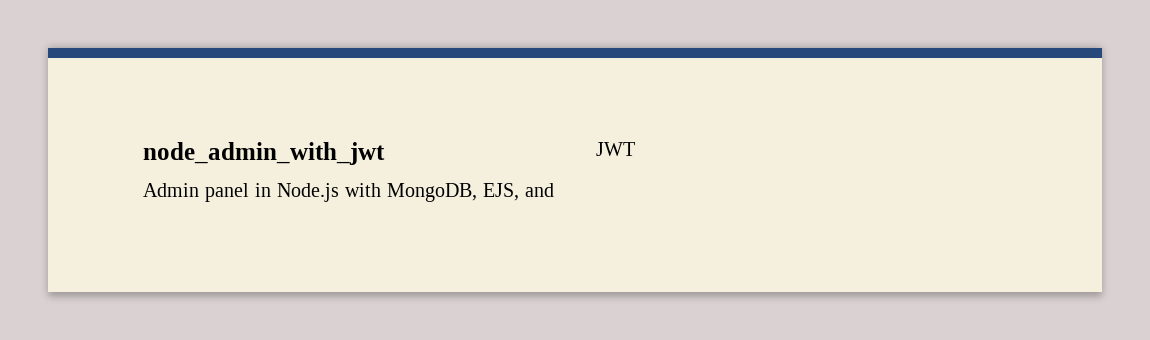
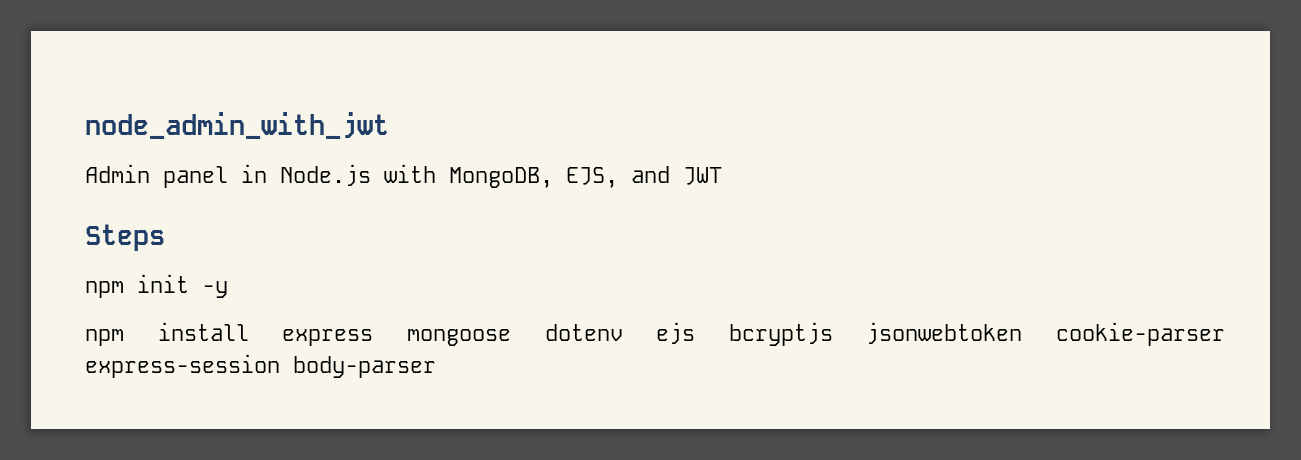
(635, 149) none -> [85,224,165,251] [85,274,228,298] [85,322,1225,346] [85,354,436,378] // Steps // npm init -y // npm install express mongoose dotenv ejs bcryptjs jsonwebtoken cookie-parser express-session body-parser

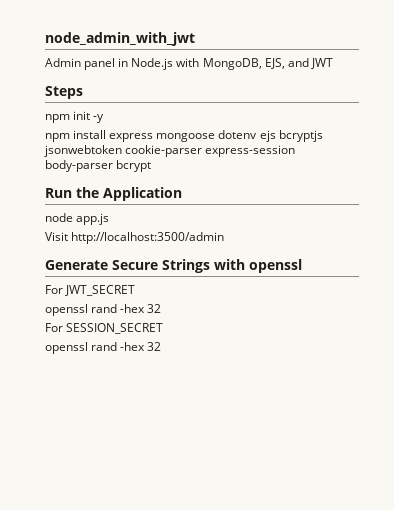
(436, 367) none -> [116,160,152,172] [45,187,182,201] [45,213,110,225] [45,232,225,244] [45,259,302,273] [45,285,136,296] [45,304,162,316] [45,323,164,334] [45,342,162,354] bcrypt // Run the Application // node app.js // Visit http://localhost:3500/admin // Generate Secure Strings with openssl // For JWT_SECRET // openssl rand -hex 32 // For SESSION_SECRET // openssl rand -hex 32

